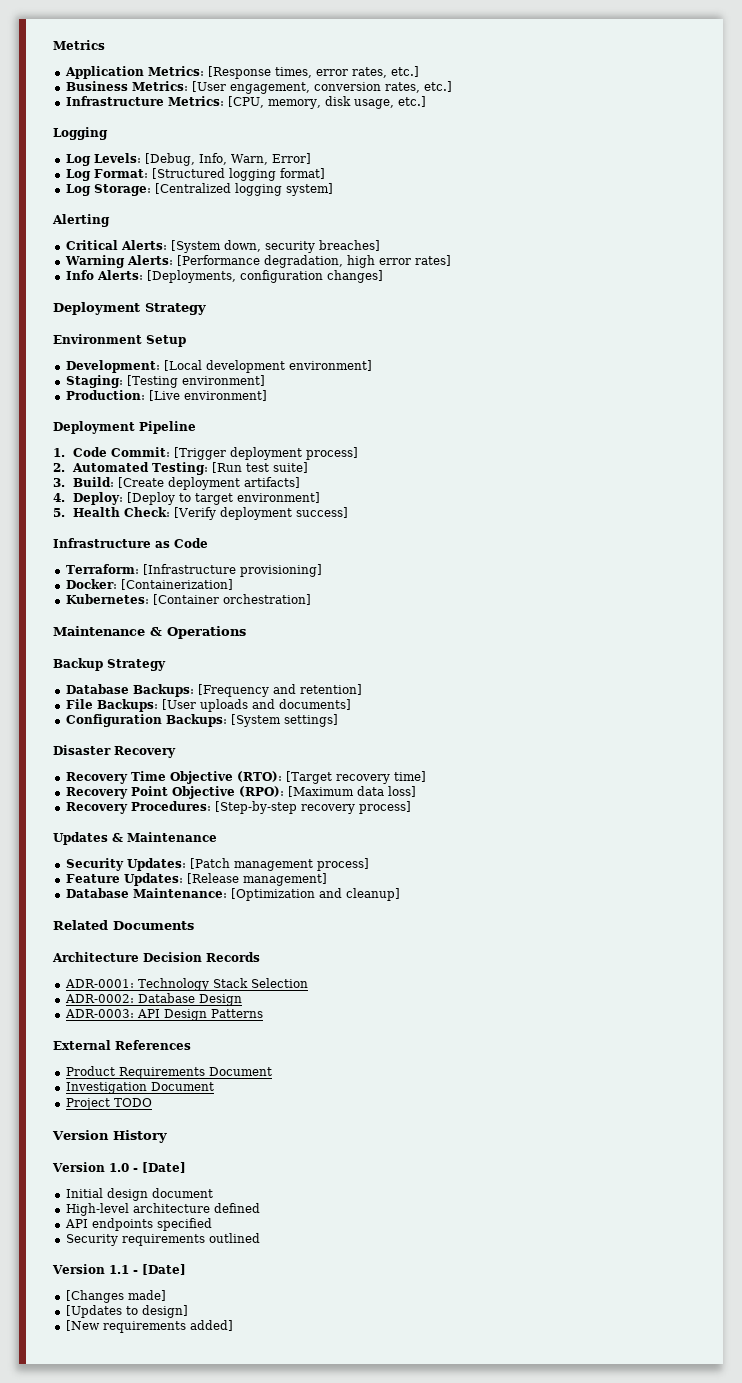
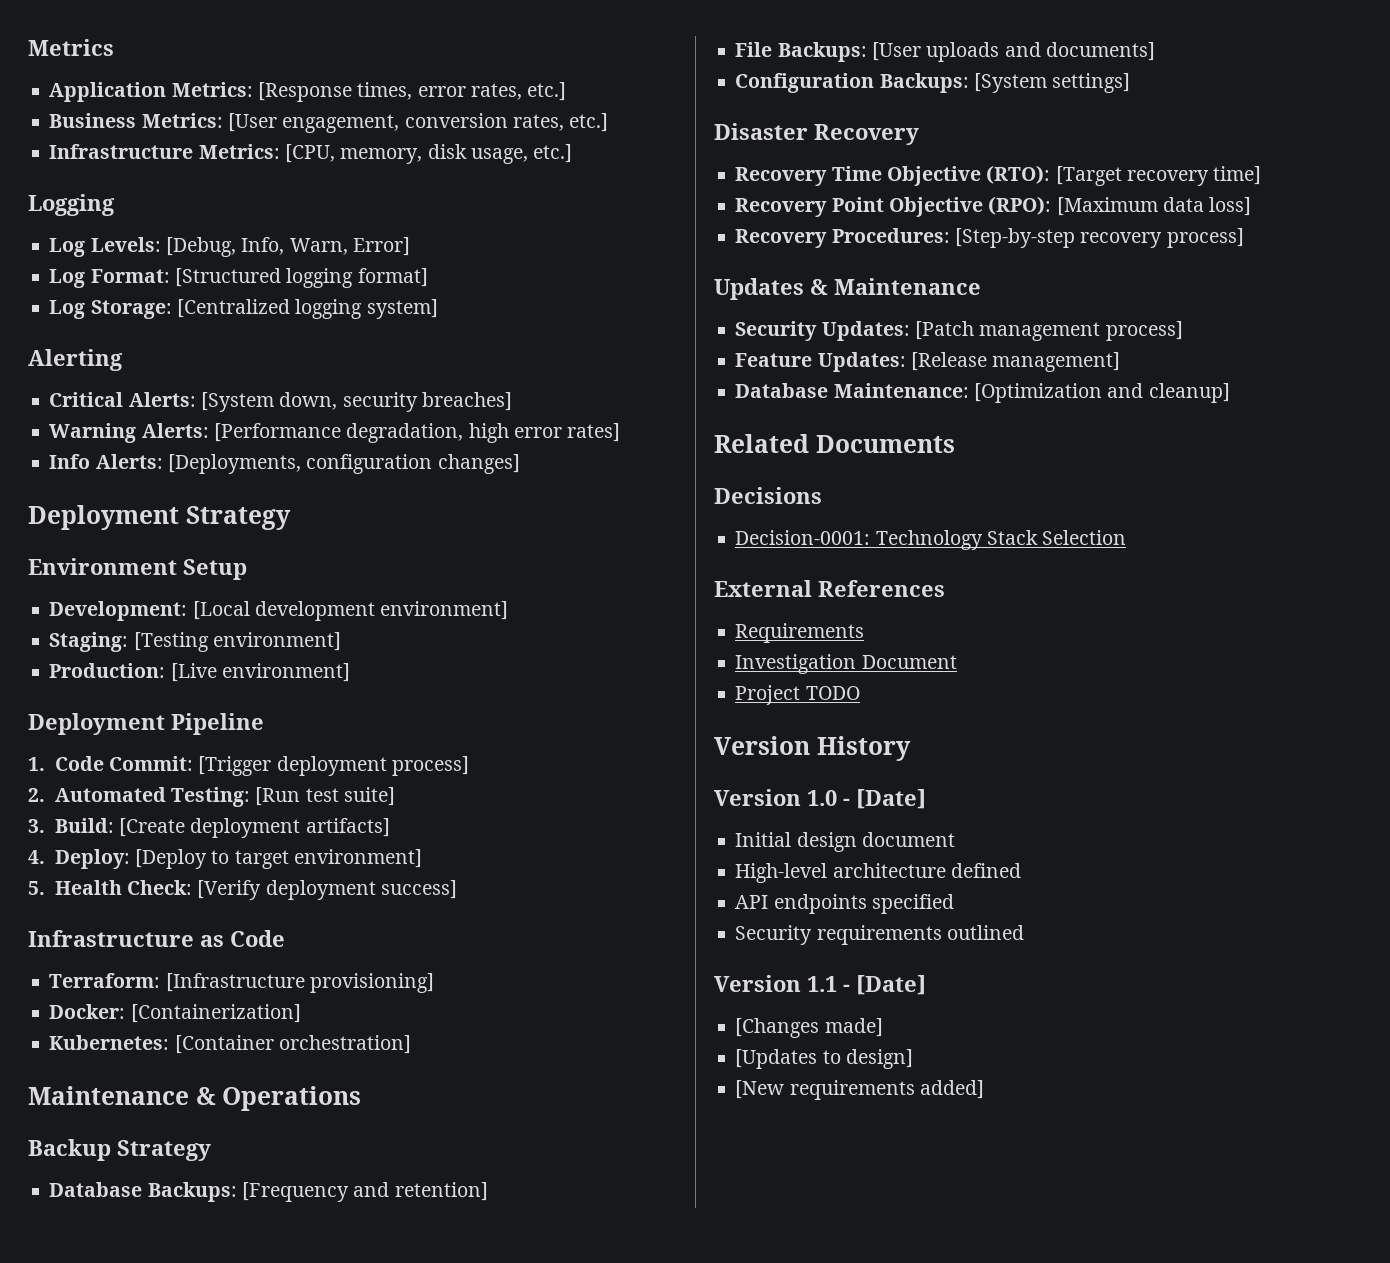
[52,952,260,962] [64,979,134,988] Architecture Decision Records // ADR-0001: -> [714,487,822,504] [735,530,871,545] Decisions // Decision-0001:
[64,993,242,1006] [64,1009,263,1021] // ADR-0002: Database Design // ADR-0003: API Design Patterns -> (1127, 537) none
[65,1066,115,1076] Product -> (945, 588) none
[208,1067,272,1076] Document -> (865, 633) none

